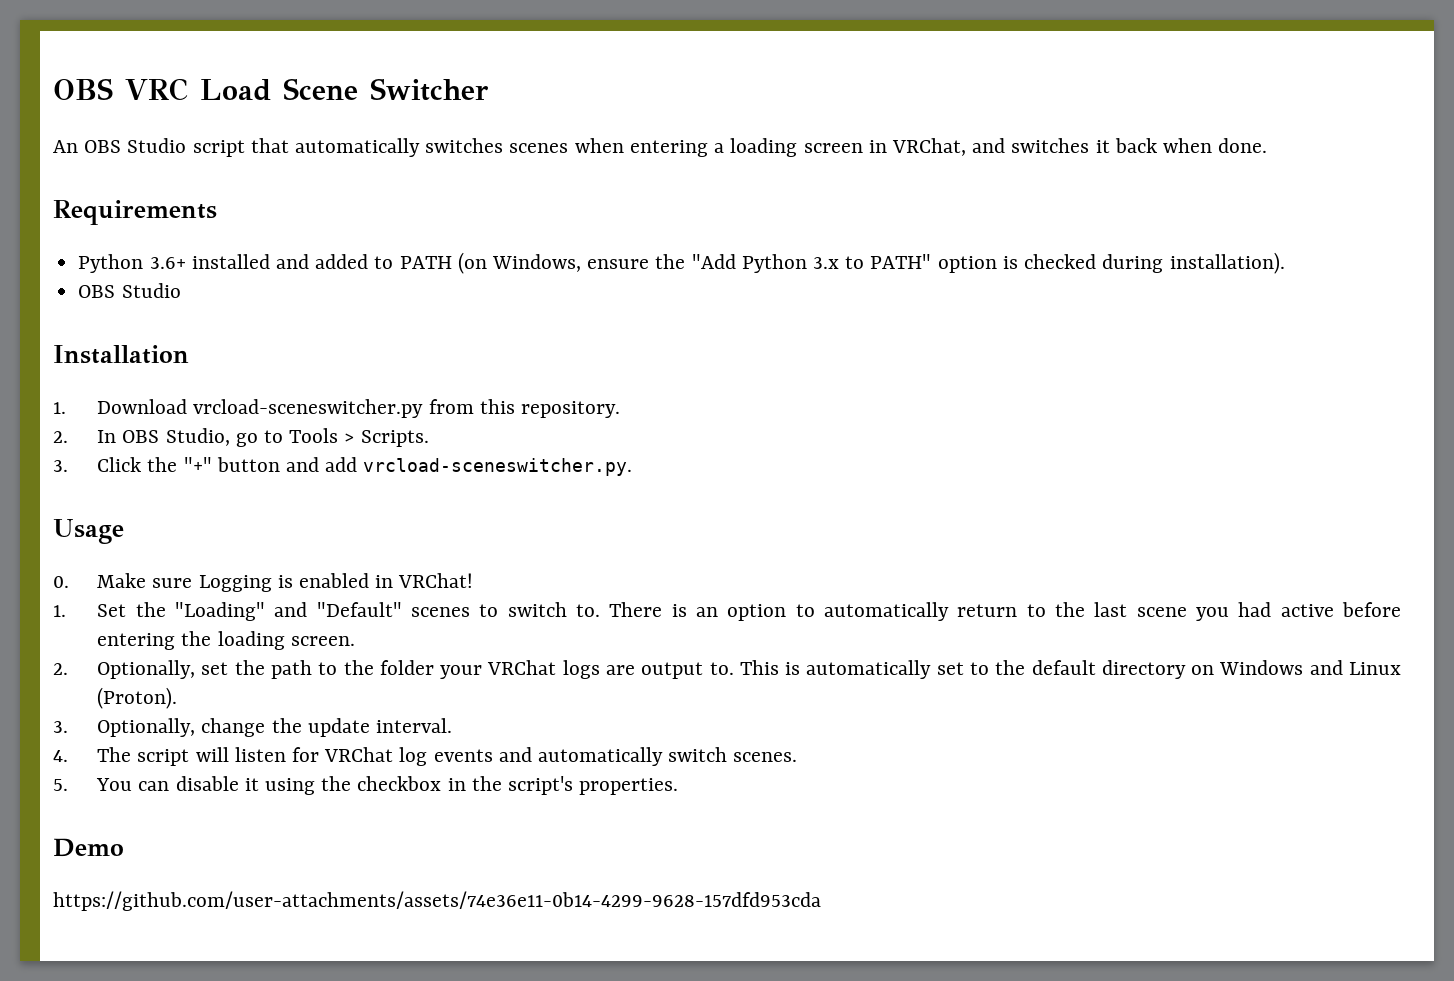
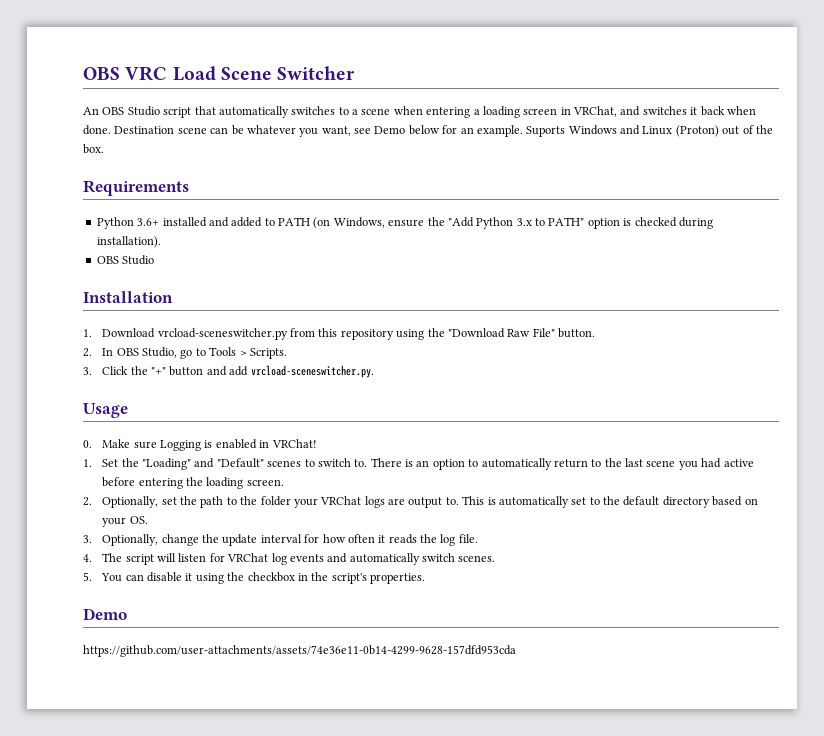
[509,143,569,153] scenes -> [338,107,391,115] to a scene
(1268, 145) none -> [114,125,773,137] [83,144,104,154] Destination scene can be whatever you want, see Demo below for an example. Suports Windows and Linux (Proton) out of the box.
[521,401,621,418] repository. -> [340,328,596,340] repository using the "Download Raw File" button.
[1191,660,1401,675] [97,687,178,709] on Windows and Linux (Proton). -> [712,496,758,506] [102,516,148,527] based on your OS.
[376,718,453,733] interval. -> [260,534,478,546] interval for how often it reads the log file.

